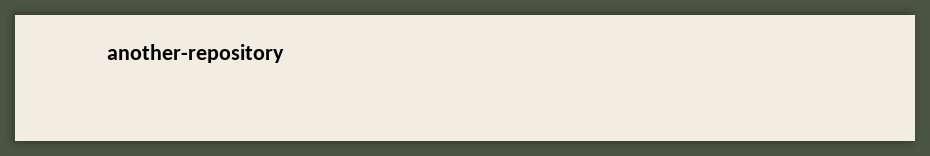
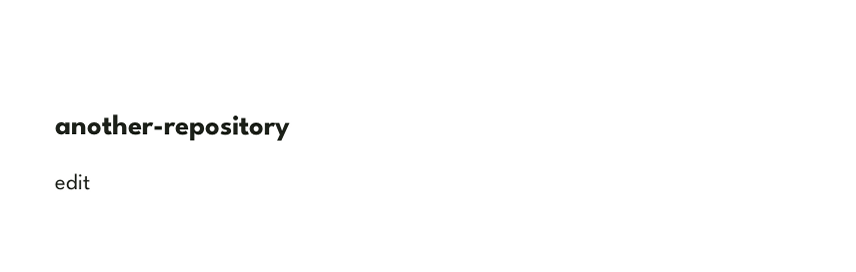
(284, 53) none -> [54,173,90,191] // edit

